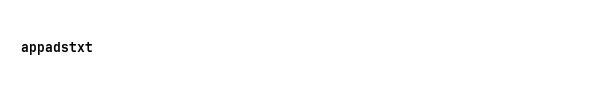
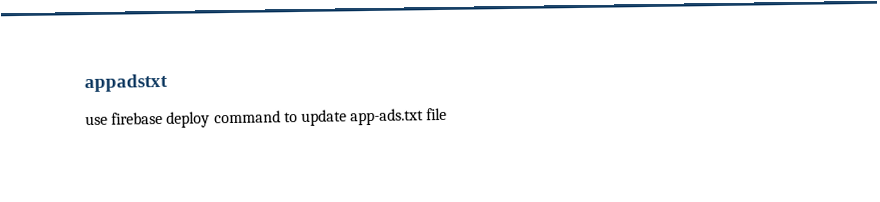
(93, 48) none -> [85,107,448,128] // use firebase deploy command to update app-ads.txt file

